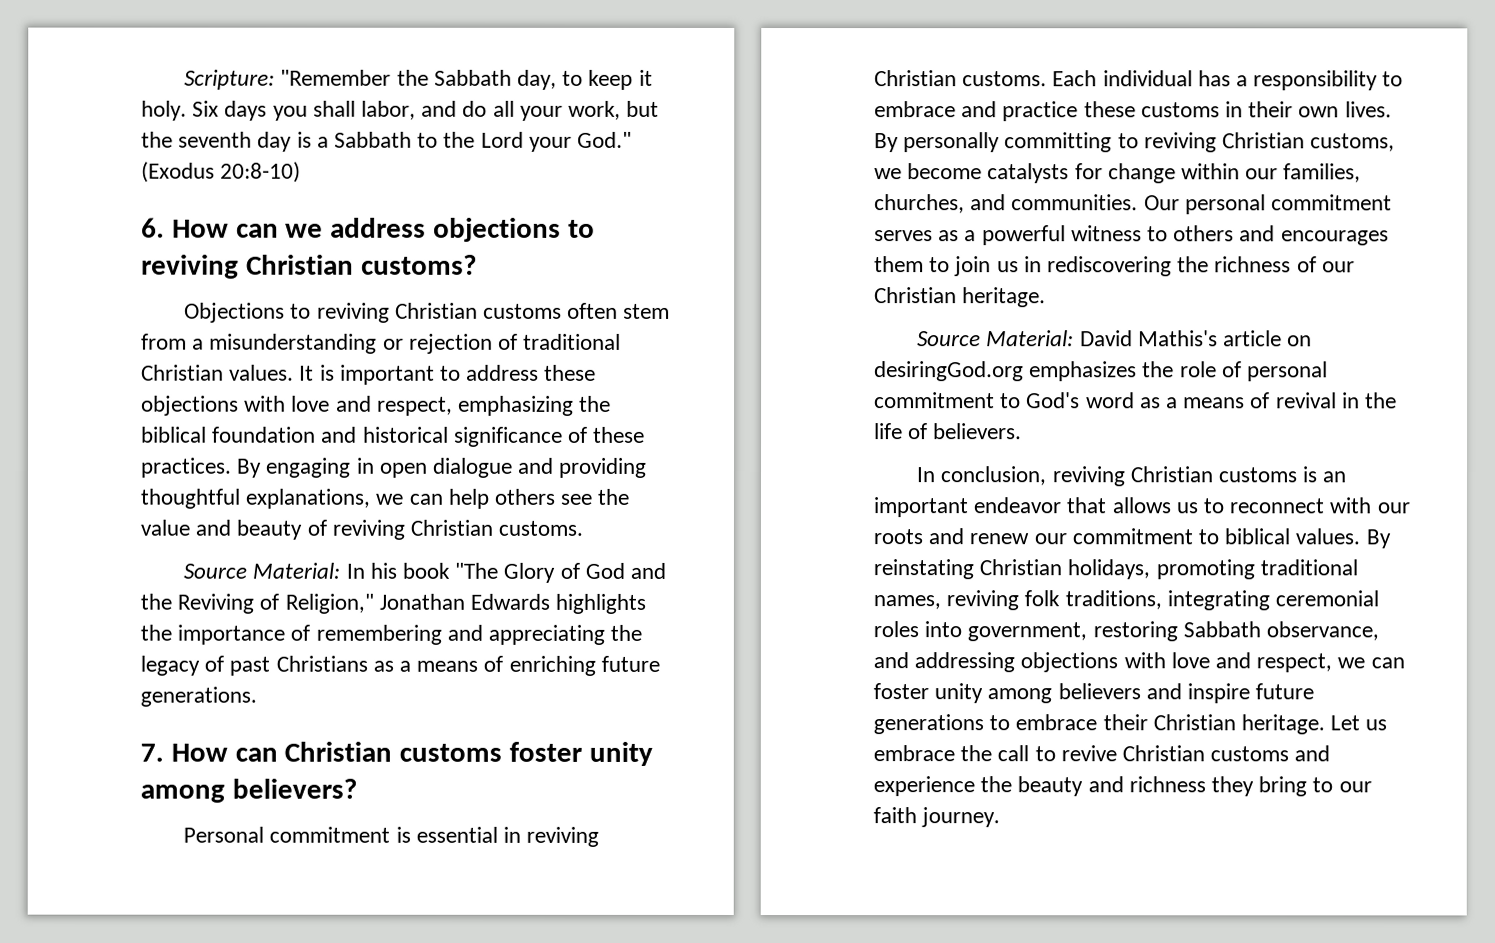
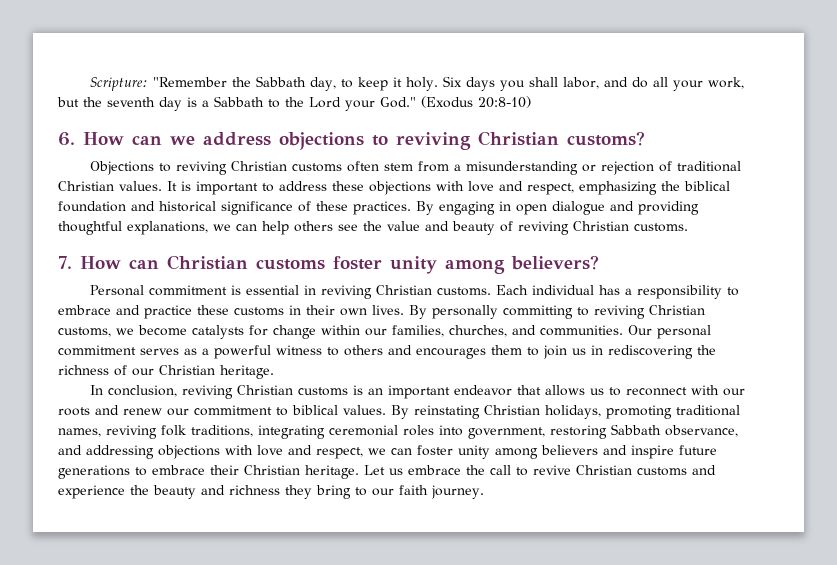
[183,562,667,583] [140,593,647,614] [140,624,643,645] [140,655,660,676] [140,686,257,707] // Source Material: In his book "The Glory of God and the Reviving of Religion," Jonathan Edwards highlights the importance of remembering and appreciating the legacy of past Christians as a means of enriching future generations. -> (688, 227) none
[917,330,1313,347] [874,361,1329,382] [874,392,1398,409] [874,423,1023,440] // Source Material: David Mathis's article on desiringGod.org emphasizes the role of personal commitment to God's word as a means of revival in the life of believers. -> (274, 372) none

